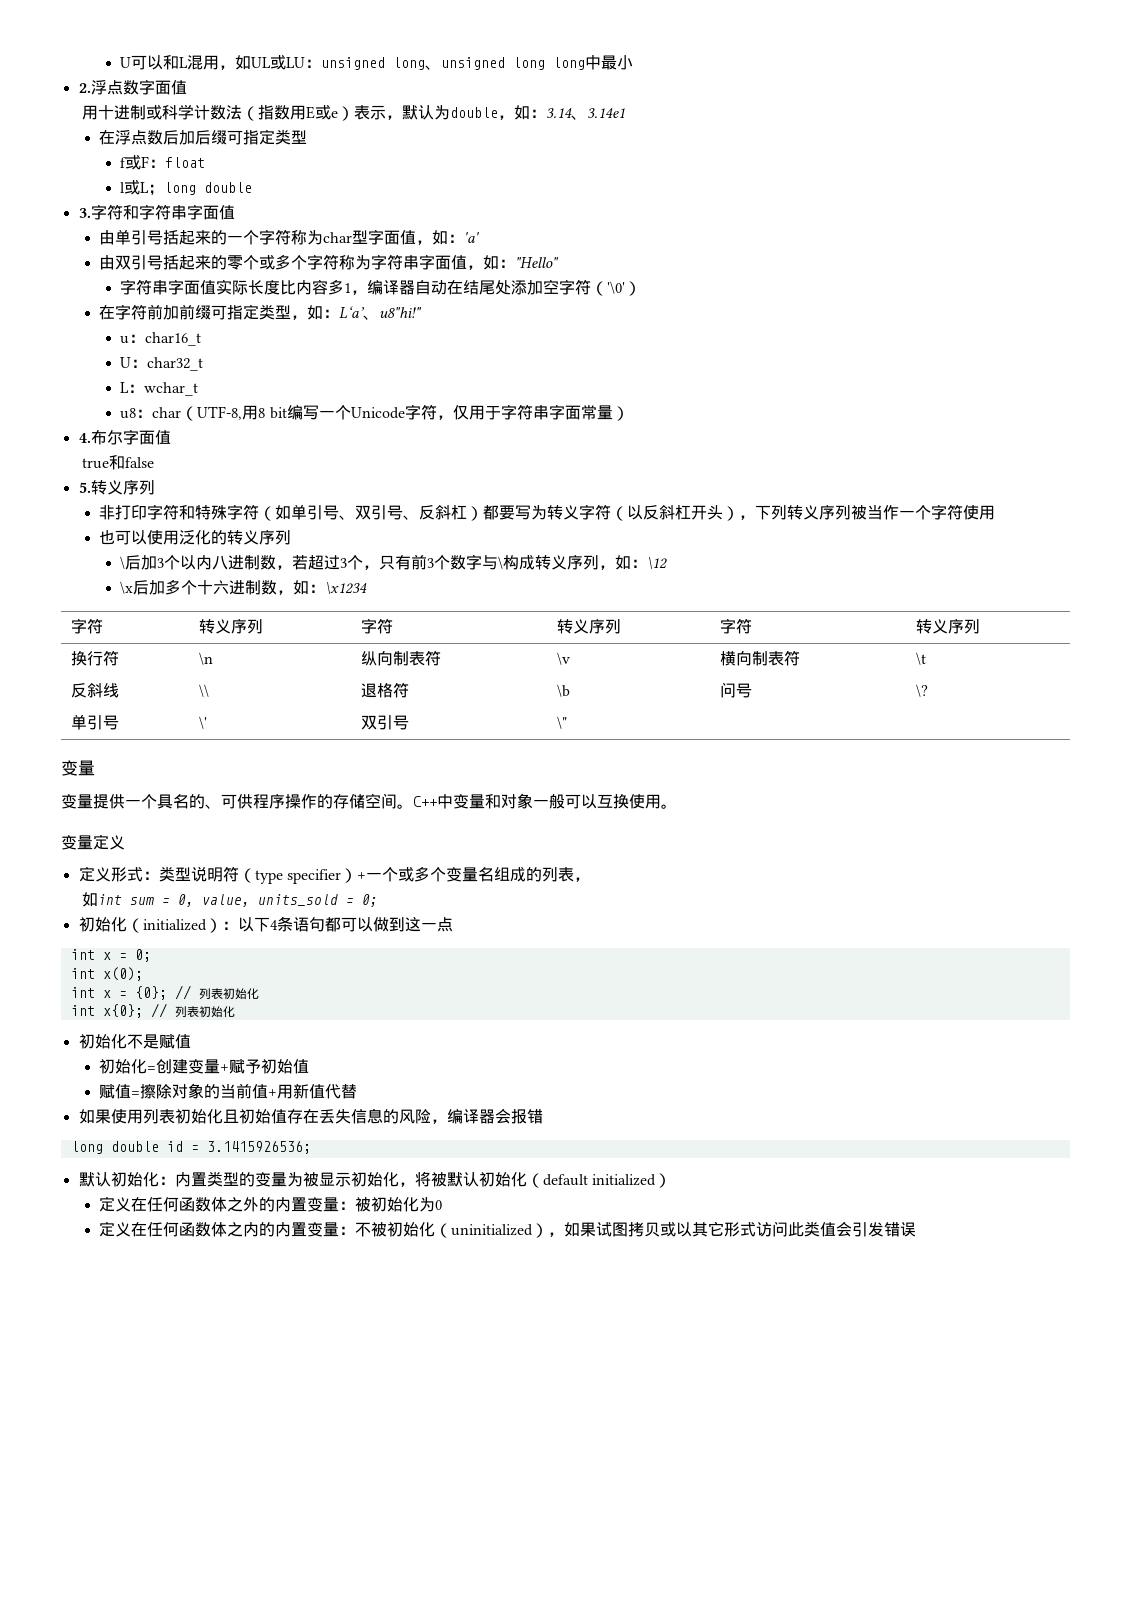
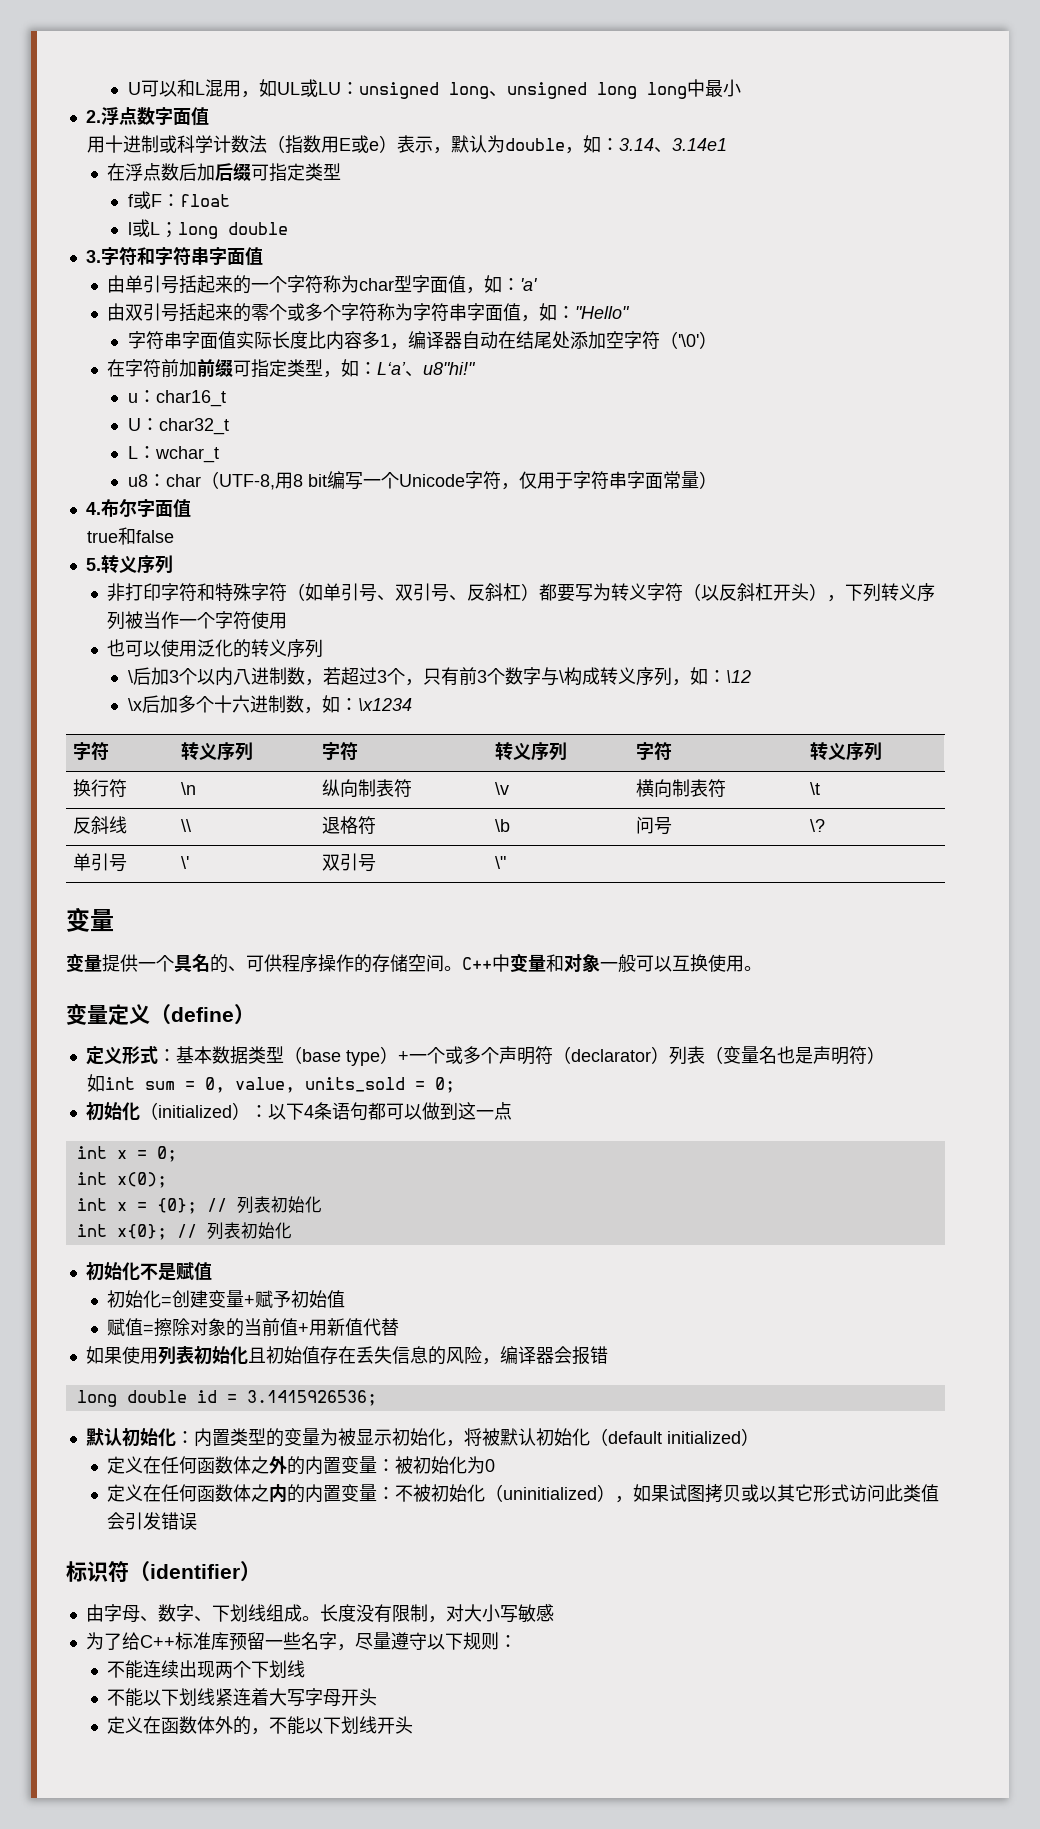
(125, 842) none -> [150,1004,255,1025] （define）
[158,866,590,884] 类型说明符（type specifier）+一个或多个变量名组成的列表， -> [175,1046,885,1066] 基本数据类型（base type）+一个或多个声明符（declarator）列表（变量名也是声明符）
(917, 1229) none -> [66,1561,261,1582] [85,1604,554,1623] [85,1632,517,1651] [106,1660,305,1679] [106,1688,377,1707] [106,1716,413,1735] // 标识符（identifier） // 由字母、数字、下划线组成。长度没有限制，对大小写敏感 // 为了给C++标准库预留一些名字，尽量遵守以下规则： // 不能连续出现两个下划线 // 不能以下划线紧连着大写字母开头 // 定义在函数体外的，不能以下划线开头

